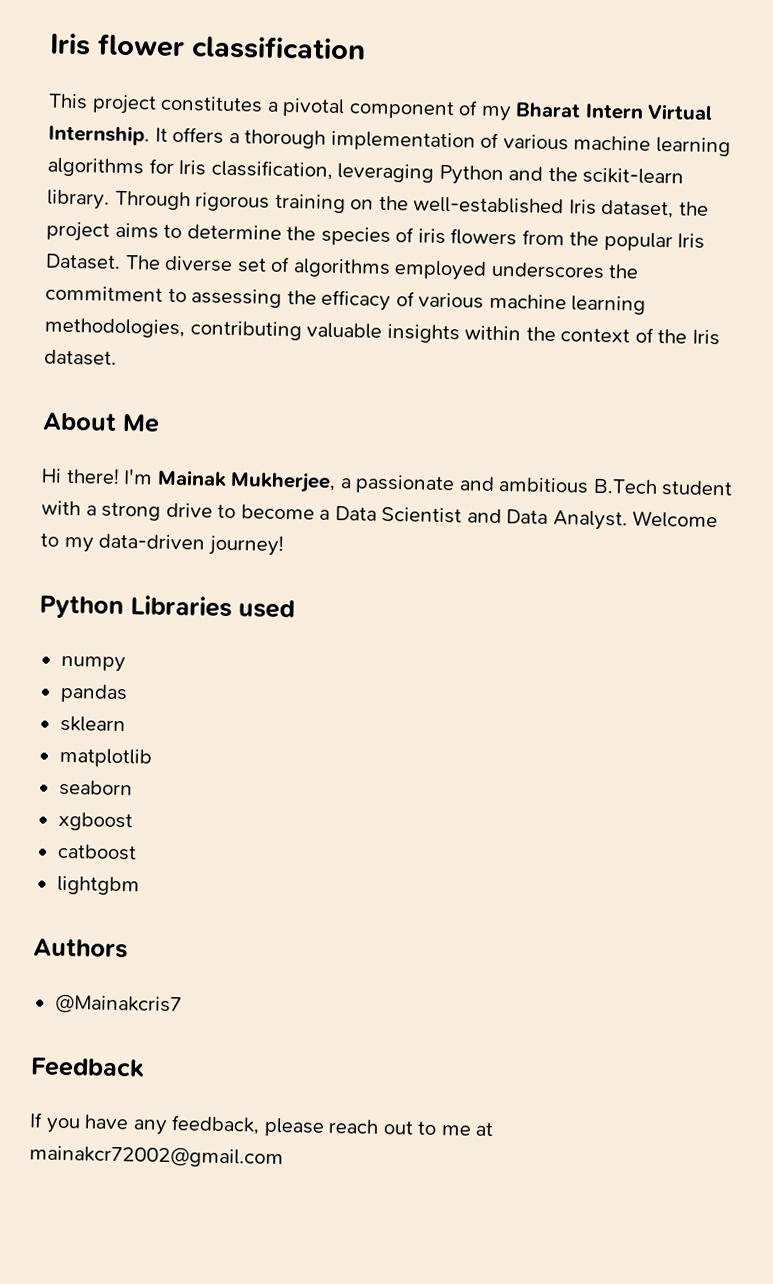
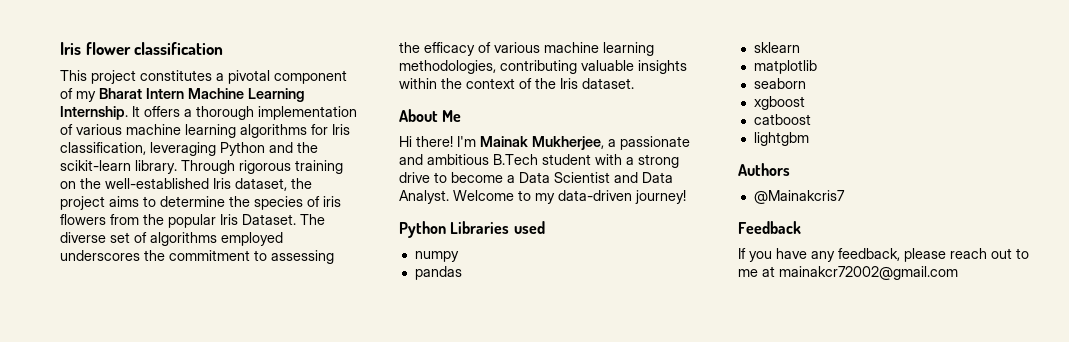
[647,103,714,121] Virtual -> [188,88,305,102] Machine Learning

